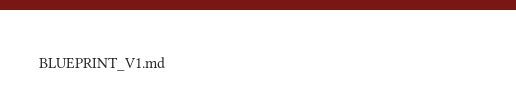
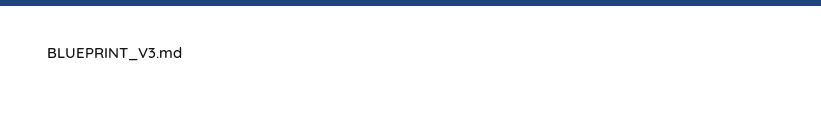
[39,57,165,71] BLUEPRINT_V1.md -> [47,47,182,61] BLUEPRINT_V3.md

